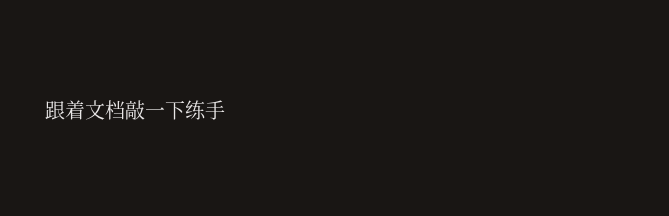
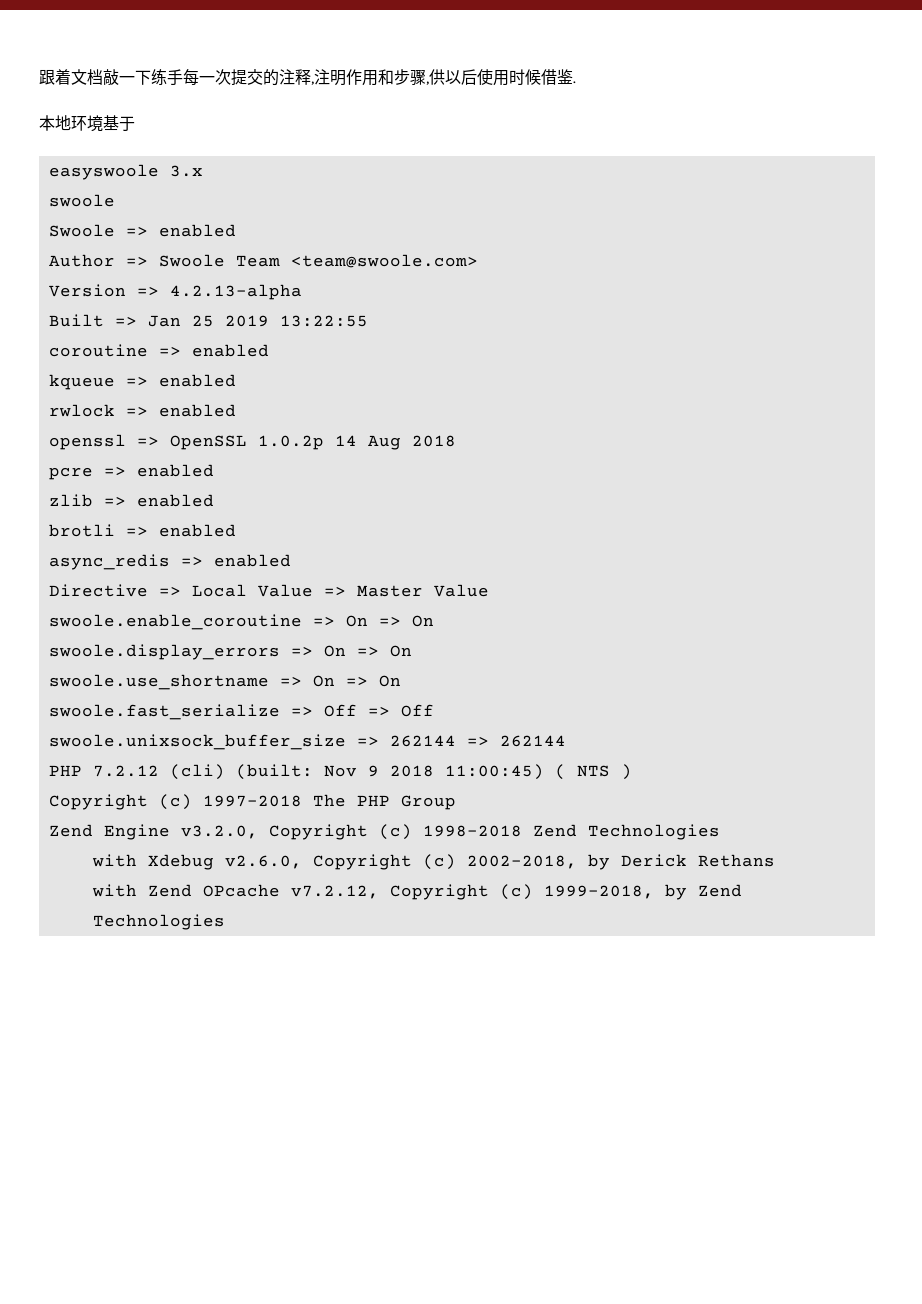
(225, 110) none -> [183,69,576,86] [39,115,135,132] [48,164,203,180] [48,194,115,207] [48,224,236,237] [48,254,478,268] [48,284,302,300] [48,314,368,327] [48,344,269,357] [48,374,236,390] [48,404,236,417] [48,434,456,450] [48,464,214,480] [48,494,214,507] [48,524,236,537] [48,554,291,570] [48,584,489,597] [48,614,434,630] [48,644,412,660] [48,674,401,690] [48,704,434,720] [48,734,566,750] [48,764,632,780] [48,794,456,810] [48,824,720,840] [91,854,775,870] [91,884,742,900] [92,914,225,930] 每一次提交的注释,注明作用和步骤,供以后使用时候借鉴. // 本地环境基于 // easyswoole 3.x // swoole // Swoole => enabled // Author => Swoole Team <team@swoole.com> // Version => 4.2.13-alpha // Built => Jan 25 2019 13:22:55 // coroutine => enabled // kqueue => enabled // rwlock => enabled // openssl => OpenSSL 1.0.2p 14 Aug 2018 // pcre => enabled // zlib => enabled // brotli => enabled // async_redis => enabled // Directive => Local Value => Master Value // swoole.enable_coroutine => On => On // swoole.display_errors => On => On // swoole.use_shortname => On => On // swoole.fast_serialize => Off => Off // swoole.unixsock_buffer_size => 262144 => 262144 // PHP 7.2.12 (cli) (built: Nov 9 2018 11:00:45) ( NTS ) // Copyright (c) 1997-2018 The PHP Group // Zend Engine v3.2.0, Copyright (c) 1998-2018 Zend Technologies // with Xdebug v2.6.0, Copyright (c) 2002-2018, by Derick Rethans // with Zend OPcache v7.2.12, Copyright (c) 1999-2018, by Zend Technologies

